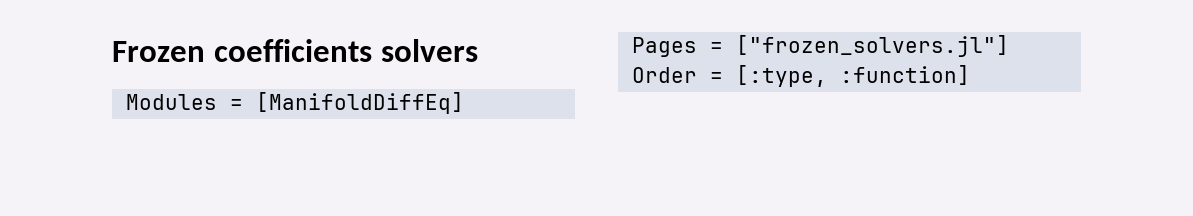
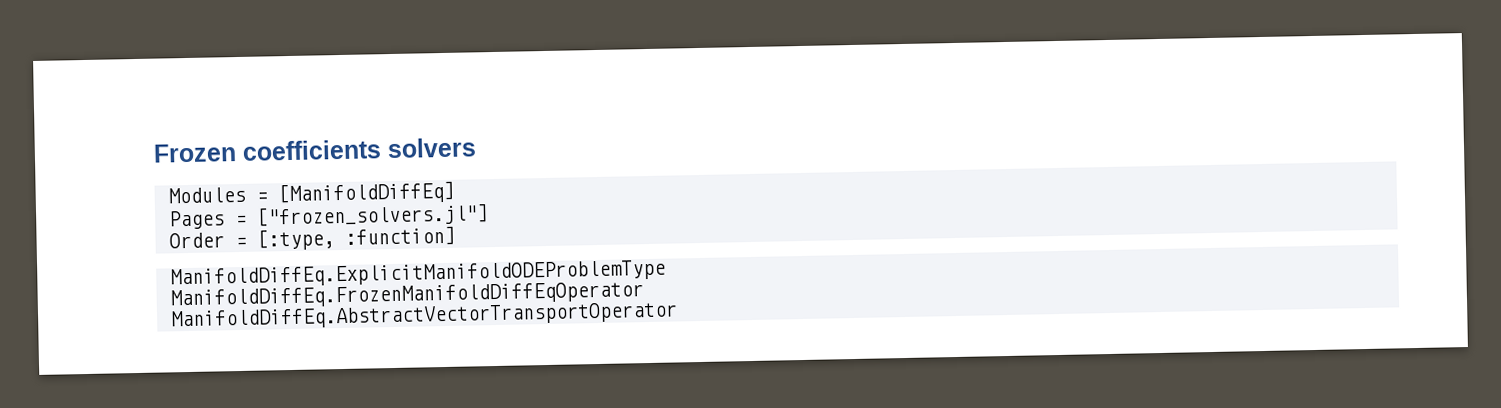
(970, 75) none -> [169,259,666,289] [169,281,644,310] [169,301,678,331] // ManifoldDiffEq.ExplicitManifoldODEProblemType // ManifoldDiffEq.FrozenManifoldDiffEqOperator // ManifoldDiffEq.AbstractVectorTransportOperator

